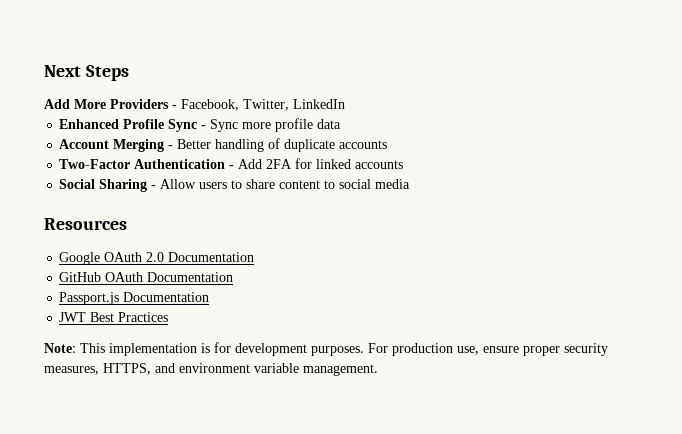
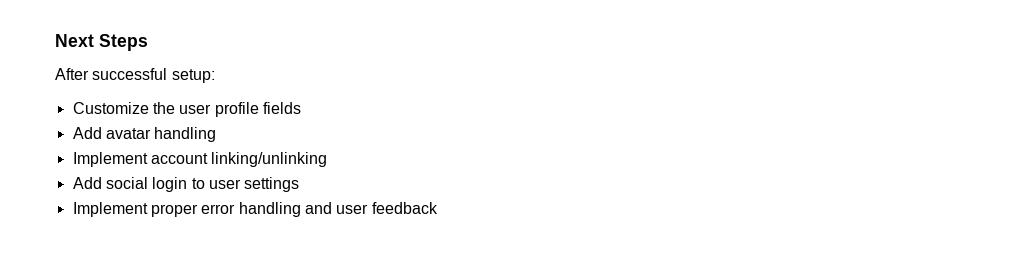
[44,99,345,111] [59,118,342,132] [59,138,388,152] [59,158,404,169] [59,179,411,192] [44,218,127,230] [59,252,255,265] [59,272,234,282] [59,292,210,305] [59,312,169,322] [44,342,608,356] [44,363,378,376] Add More Providers - Facebook, Twitter, LinkedIn // Enhanced Profile Sync - Sync more profile data // Account Merging - Better handling of duplicate accounts // Two-Factor Authentication - Add 2FA for linked accounts // Social Sharing - Allow users to share content to social media // Resources // Google OAuth 2.0 Documentation // GitHub OAuth Documentation // Passport.js Documentation // JWT Best Practices // Note: This implementation is for development purposes. For production use, ensure proper security measures, HTTPS, and environment variable management. -> [55,68,215,83] [72,102,301,117] [72,127,217,142] [72,152,328,167] [72,177,300,192] [72,202,438,217] After successful setup: // Customize the user profile fields // Add avatar handling // Implement account linking/unlinking // Add social login to user settings // Implement proper error handling and user feedback

